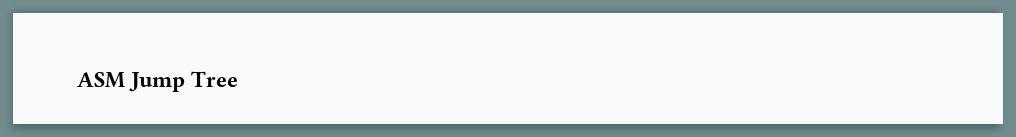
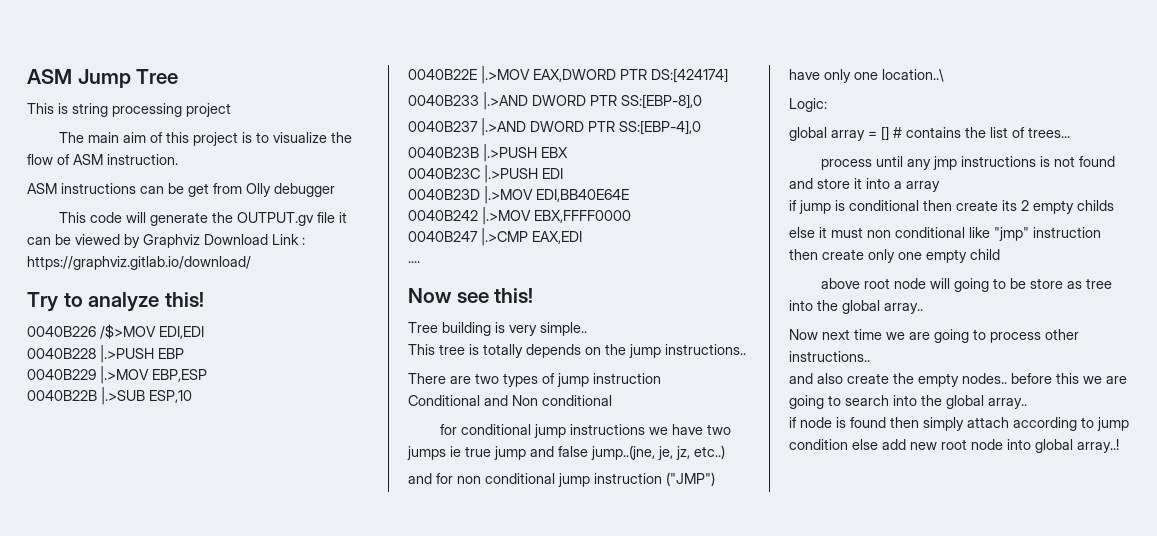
(239, 79) none -> [27,103,231,117] [58,132,352,146] [27,154,178,165] [27,183,335,197] [58,212,347,226] [27,234,305,248] [27,256,251,270] [27,292,204,312] [27,324,204,339] [27,345,184,363] [27,366,207,384] [27,387,192,405] [408,66,728,84] [408,92,702,110] [408,118,701,136] [408,144,568,162] [408,165,563,183] [408,186,629,204] [408,207,631,225] [408,228,582,246] [408,261,420,263] [408,288,534,303] [408,322,587,336] [408,344,746,358] [408,373,661,387] [408,395,612,406] [439,424,731,438] [407,445,725,460] [408,472,715,487] [789,69,944,83] [789,98,827,112] [789,126,1070,141] [820,156,1115,170] [789,178,940,192] [789,200,1114,214] [789,227,1101,241] [789,249,1000,263] [820,278,1112,292] [789,300,923,314] [789,329,1079,343] [789,351,870,362] [789,373,1127,387] [789,395,1027,409] [789,417,1129,431] [789,439,1119,453] // This is string processing project // The main aim of this project is to visualize the flow of ASM instruction. // ASM instructions can be get from Olly debugger // This code will generate the OUTPUT.gv file it can be viewed by Graphviz Download Link : https://graphviz.gitlab.io/download/ // Try to analyze this! // 0040B226 /$>MOV EDI,EDI // 0040B228 |.>PUSH EBP // 0040B229 |.>MOV EBP,ESP // 0040B22B |.>SUB ESP,10 // 0040B22E |.>MOV EAX,DWORD PTR DS:[424174] // 0040B233 |.>AND DWORD PTR SS:[EBP-8],0 // 0040B237 |.>AND DWORD PTR SS:[EBP-4],0 // 0040B23B |.>PUSH EBX // 0040B23C |.>PUSH EDI // 0040B23D |.>MOV EDI,BB40E64E // 0040B242 |.>MOV EBX,FFFF0000 // 0040B247 |.>CMP EAX,EDI // .... // Now see this! // Tree building is very simple.. // This tree is totally depends on the jump instructions.. // There are two types of jump instruction // Conditional and Non conditional // for conditional jump instructions we have two jumps ie true jump and false jump..(jne, je, jz, etc..) // and for non conditional jump instruction ("JMP") have only one location..\ // Logic: // global array = [] # contains the list of trees... // process until any jmp instructions is not found and store it into a array // if jump is conditional then create its 2 empty childs // else it must non conditional like "jmp" instruction then create only one empty child // above root node will going to be store as tree into the global array.. // Now next time we are going to process other instructions.. // and also create the empty nodes.. before this we are going to search into the global array.. // if node is found then simply attach according to jump condition else add new root node into global array..!

